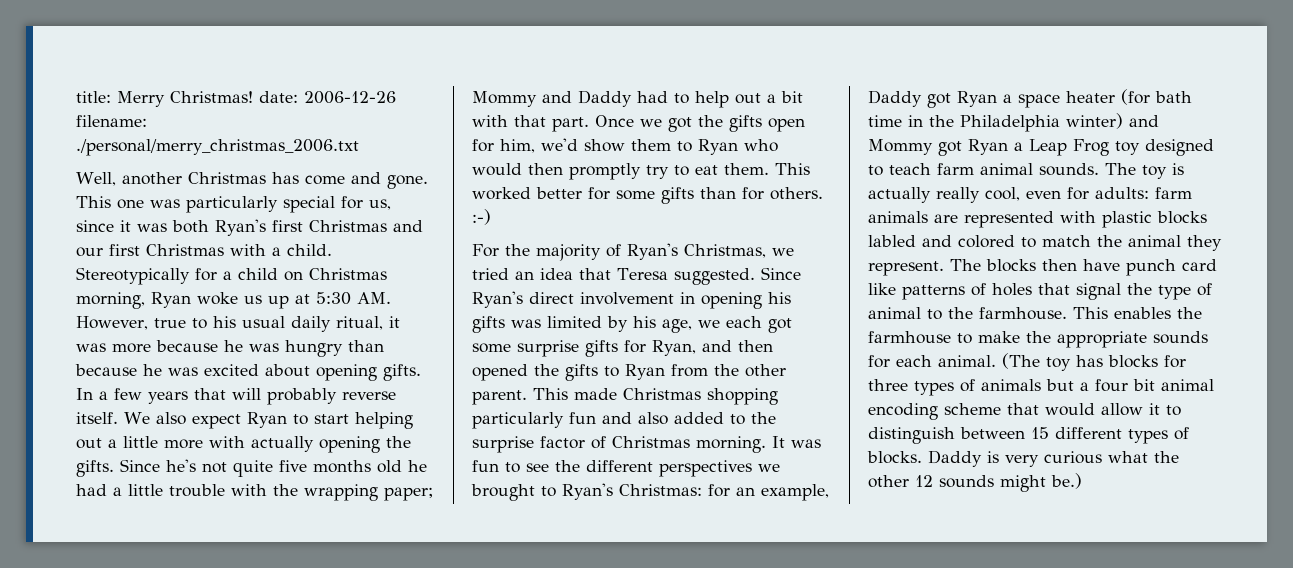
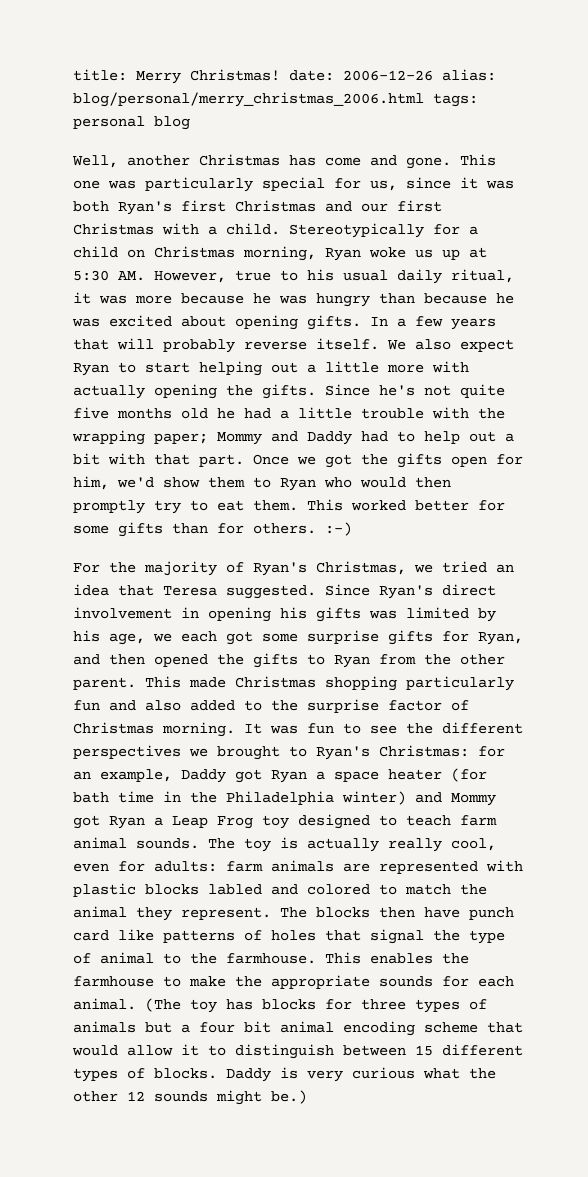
[76,115,147,127] [76,139,359,156] filename: ./personal/merry_christmas_2006.txt -> [442,69,496,81] [73,92,478,107] [73,116,190,130] alias: blog/personal/merry_christmas_2006.html tags: personal blog

